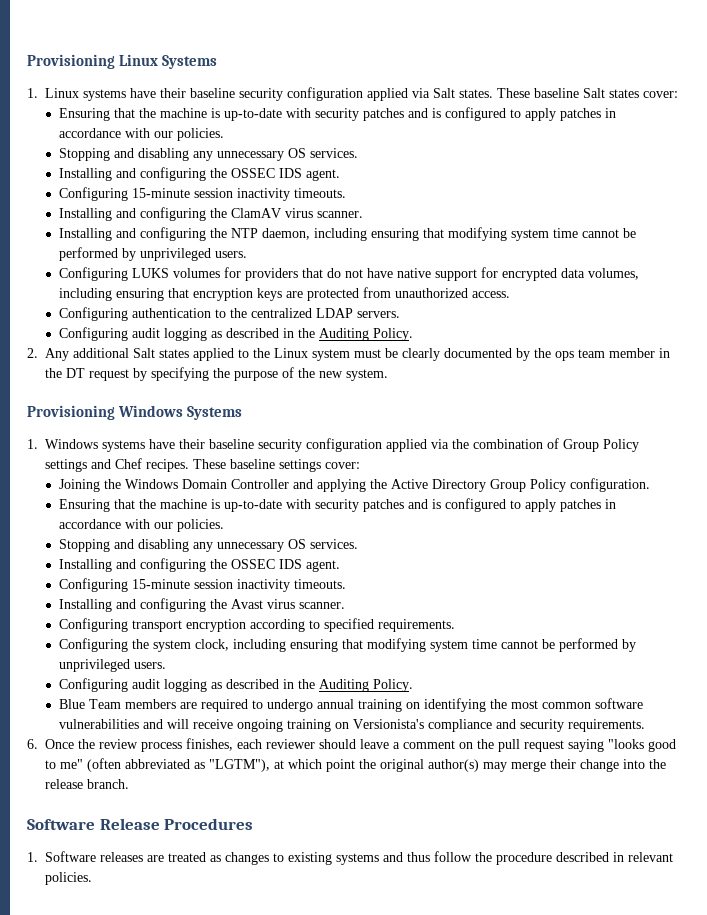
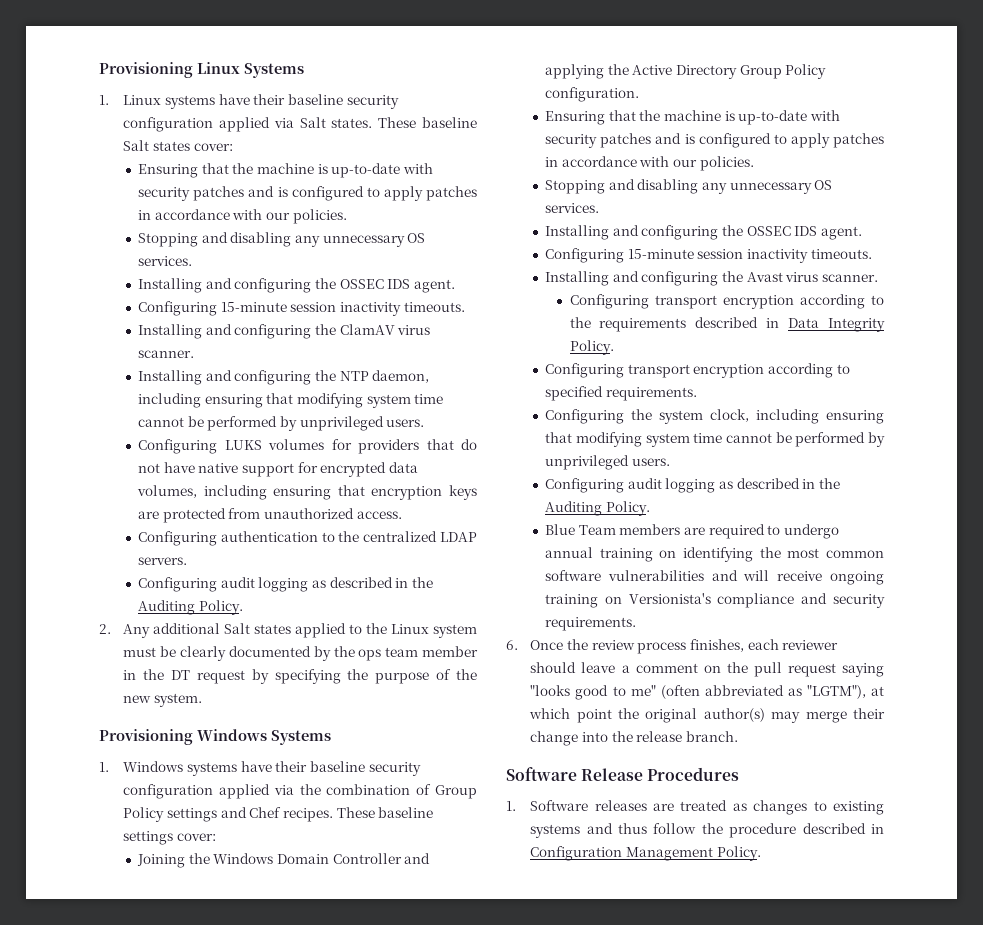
(345, 605) none -> [569,294,884,309] [569,317,885,332] [569,340,614,355] // Configuring transport encryption according to the requirements described in Data Integrity Policy.
[628,852,673,862] [45,872,92,885] relevant policies. -> [530,846,761,861] Configuration Management Policy.

